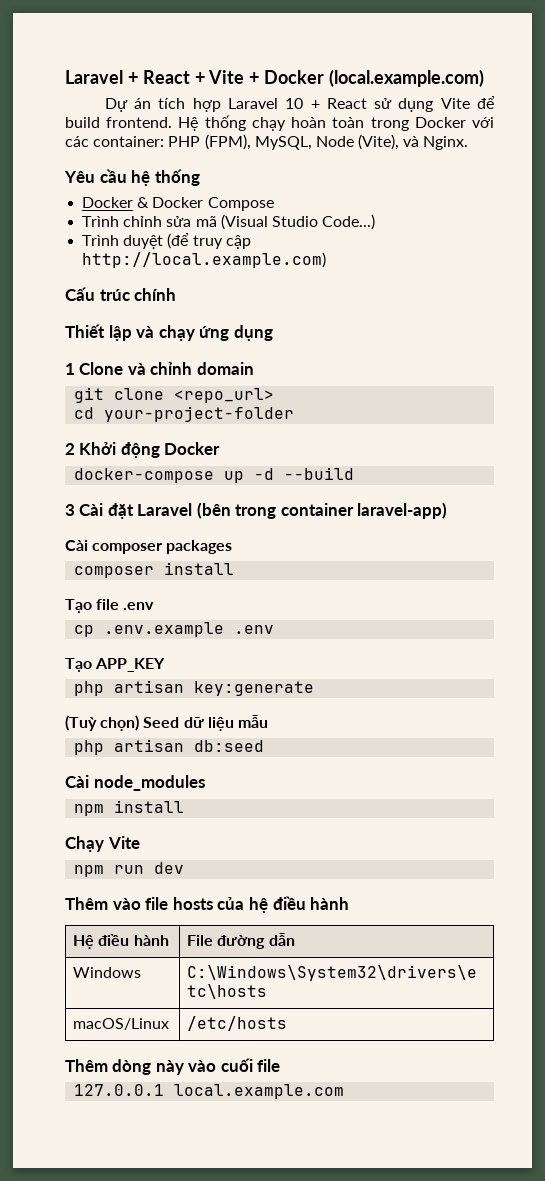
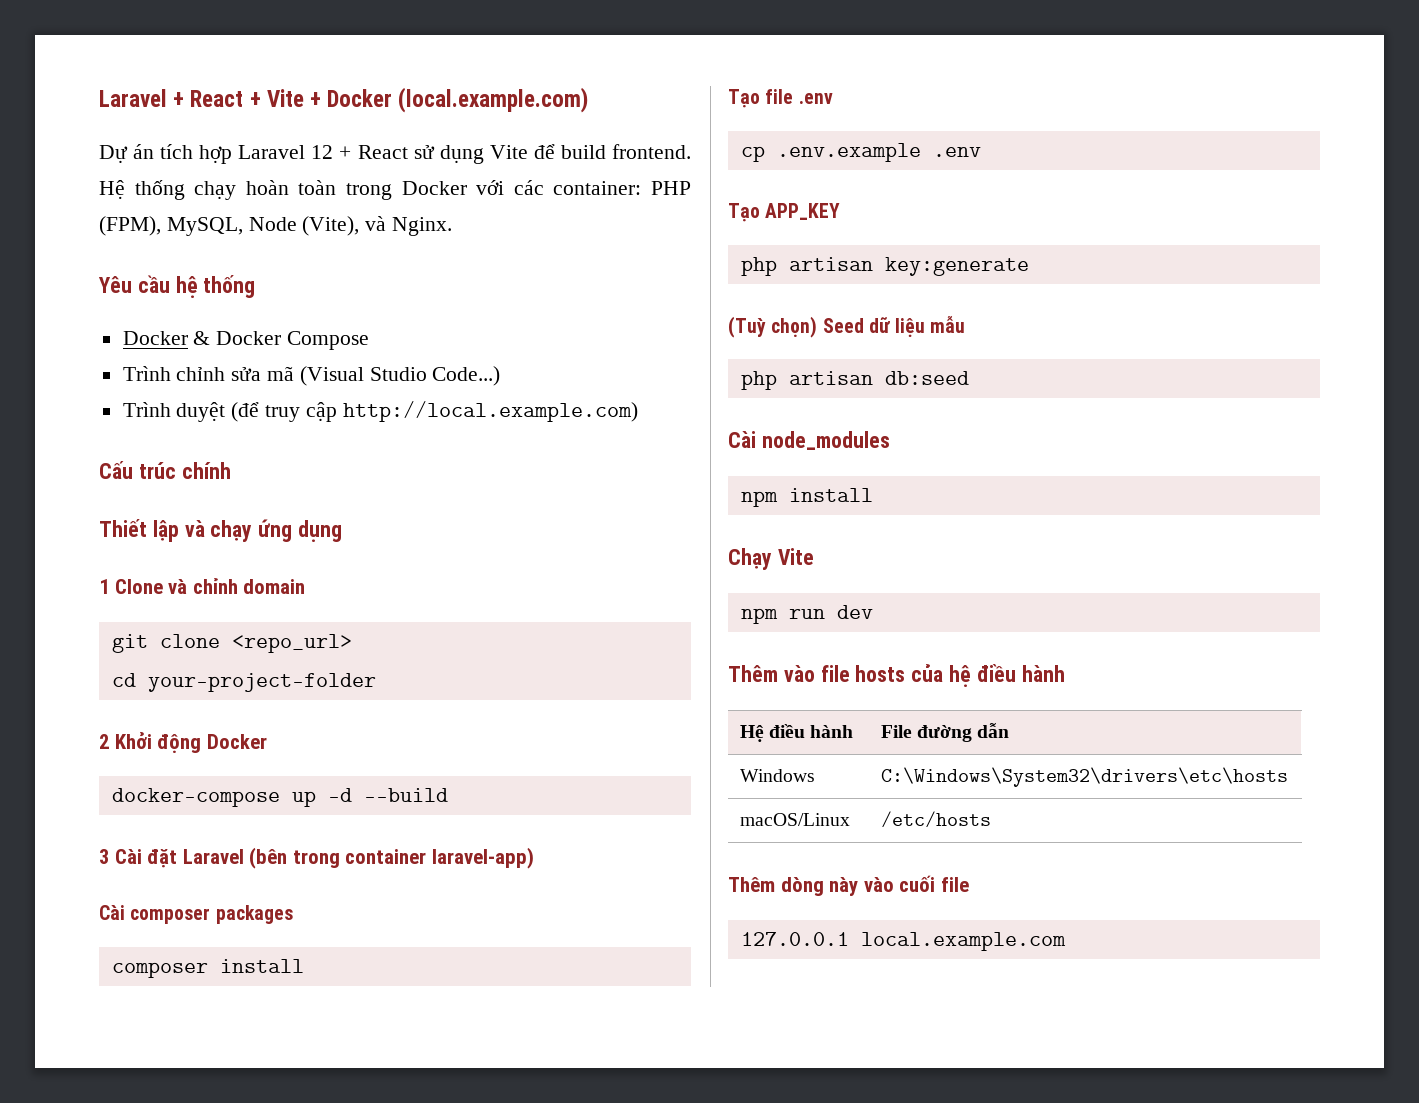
[285,98,304,109] 10 -> [311,145,334,159] 12

